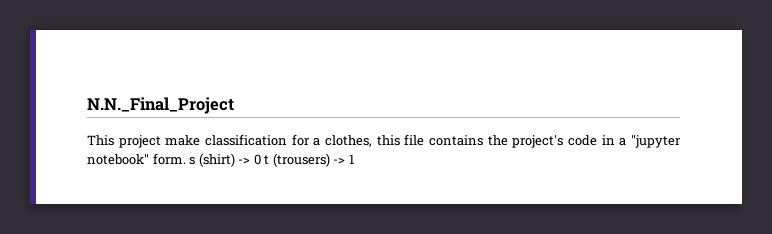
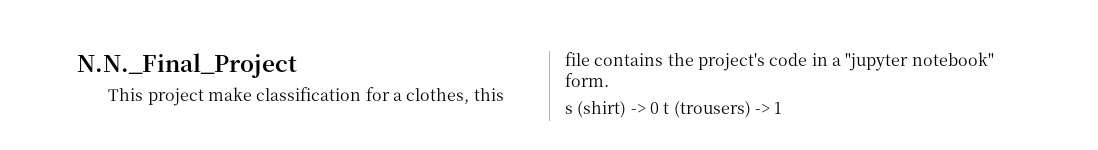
(186, 159) none -> (609, 80) //

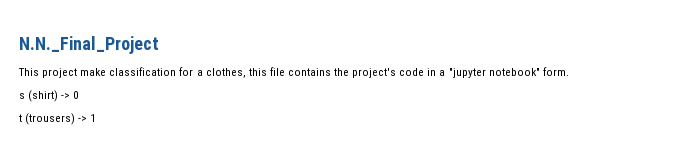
(659, 108) none -> (80, 95) //

